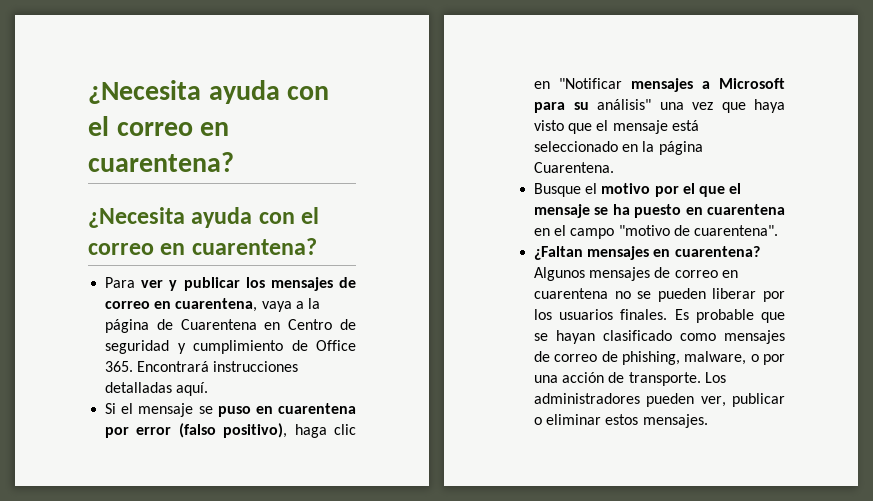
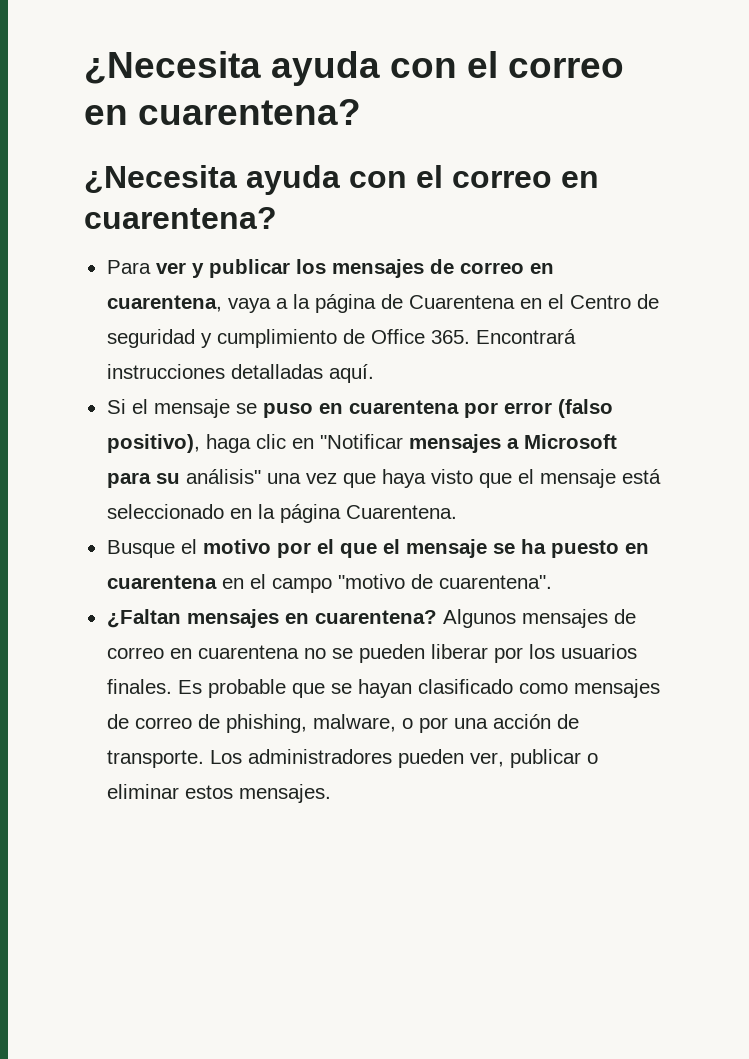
(281, 326) none -> [547,294,564,309] el

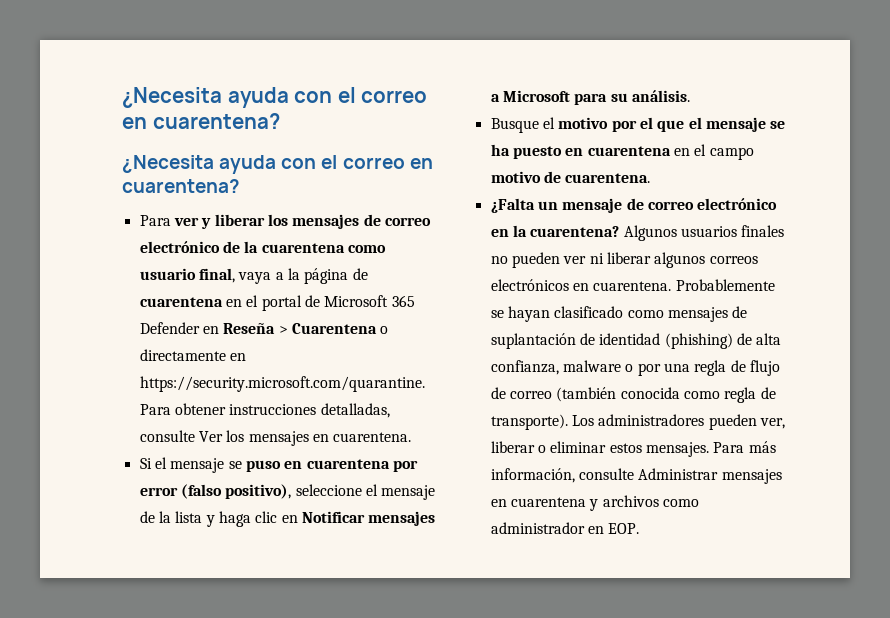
[208,259,290,278] publicar -> [214,214,265,226] liberar
[529,263,554,274] [106,295,222,312] en cuarentena, -> [139,241,386,253] [139,268,235,283] electrónico de la cuarentena como usuario final,
[408,294,659,309] [106,329,576,348] [106,364,374,383] Cuarentena en el Centro de seguridad y cumplimiento de Office 365. Encontrará instrucciones detalladas aquí. -> [139,295,415,311] [139,322,389,334] [139,349,246,361] [139,376,425,392] [139,403,390,418] [139,430,412,446] cuarentena en el portal de Microsoft 365 Defender en Reseña > Cuarentena o directamente en https://security.microsoft.com/quarantine. Para obtener instrucciones detalladas, consulte Ver los mensajes en cuarentena.
(200, 443) none -> [295,484,436,500] [139,511,215,527] seleccione el mensaje de la lista y
[319,434,403,449] "Notificar -> [301,511,365,523] Notificar
[185,469,661,488] [106,504,457,523] análisis" una vez que haya visto que el mensaje está seleccionado en la página Cuarentena. -> [631,90,690,102] análisis.
[337,574,552,589] [106,609,636,628] [106,644,637,663] [106,679,325,698] "motivo de cuarentena". // ¿Faltan mensajes en cuarentena? Algunos mensajes de correo en cuarentena no se pueden liberar por los usuarios finales. Es probable que -> [490,171,651,183] [490,198,778,213] [490,225,785,241] [490,252,758,268] [490,279,775,291] motivo de cuarentena. // ¿Falta un mensaje de correo electrónico en la cuarentena? Algunos usuarios finales no pueden ver ni liberar algunos correos electrónicos en cuarentena. Probablemente
[134,714,579,733] [106,750,204,768] correo de phishing, malware, o por una acción de transporte. -> [490,333,782,349] [490,360,780,376] [490,387,776,403] [490,414,568,430] suplantación de identidad (phishing) de alta confianza, malware o por una regla de flujo de correo (también conocida como regla de transporte).
[509,749,581,768] publicar -> [490,441,535,453] liberar
(331, 793) none -> [713,441,776,453] [490,468,782,484] [490,495,699,511] [490,522,640,534] Para más información, consulte Administrar mensajes en cuarentena y archivos como administrador en EOP.

